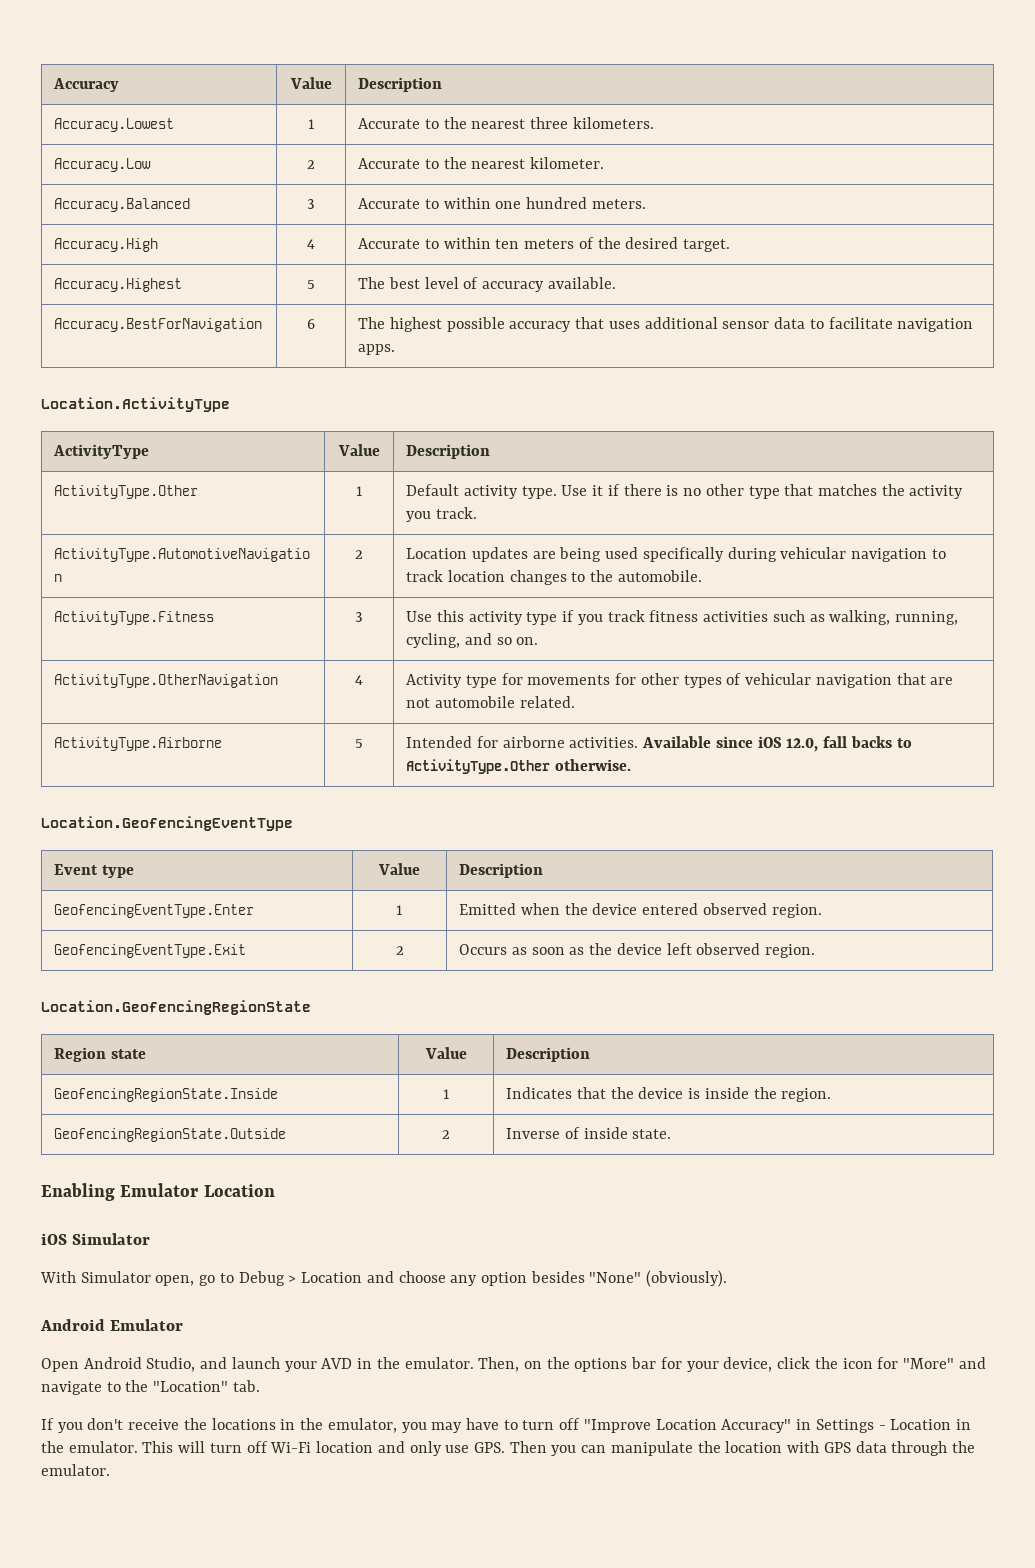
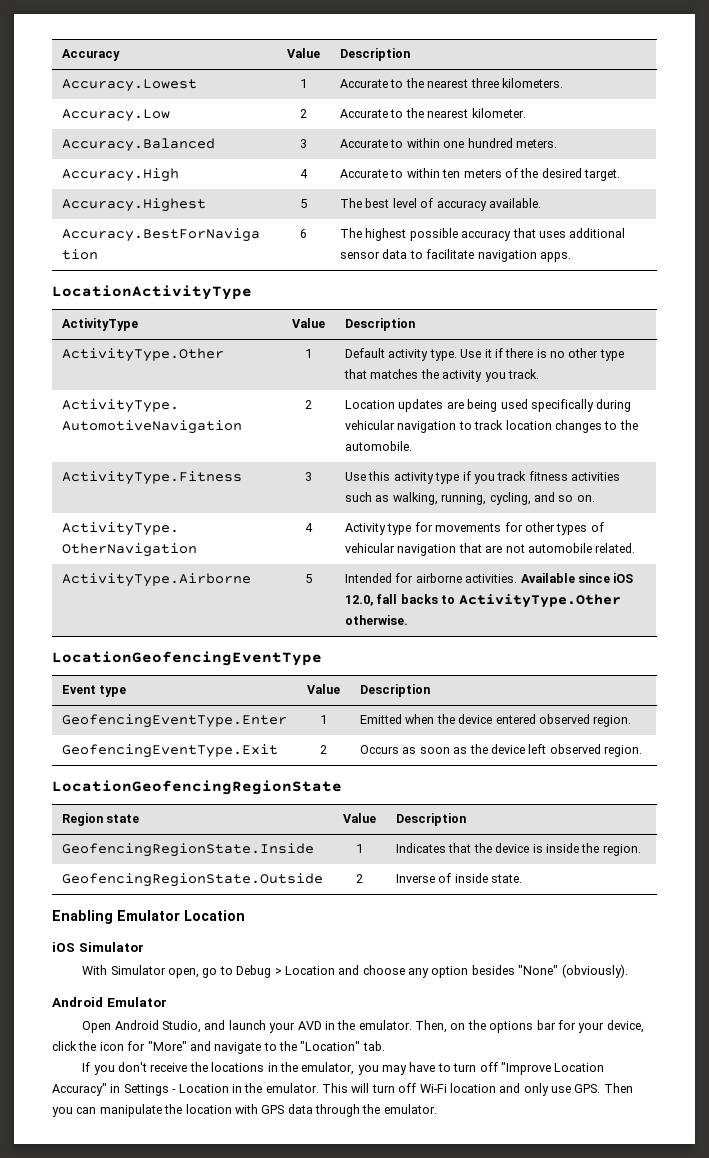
[41,397,230,412] Location.ActivityType -> [52,285,252,300] LocationActivityType
[41,816,293,831] Location.GeofencingEventType -> [52,651,322,666] LocationGeofencingEventType
[41,1000,311,1015] Location.GeofencingRegionState -> [52,780,342,795] LocationGeofencingRegionState

